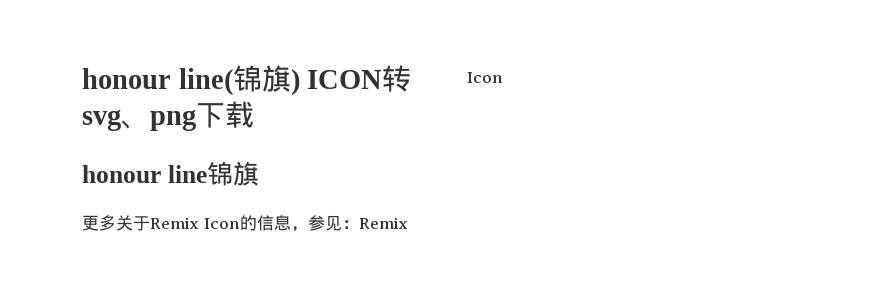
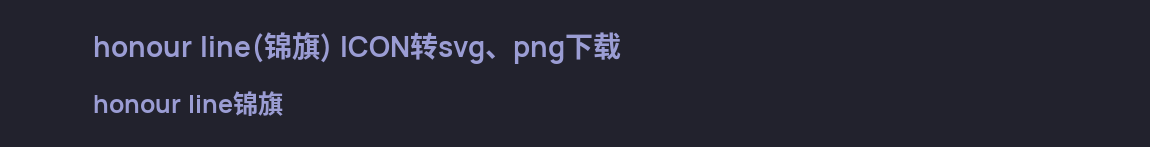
[82,215,408,232] [467,72,503,83] // 更多关于Remix Icon的信息，参见：Remix Icon -> (283, 103) none

